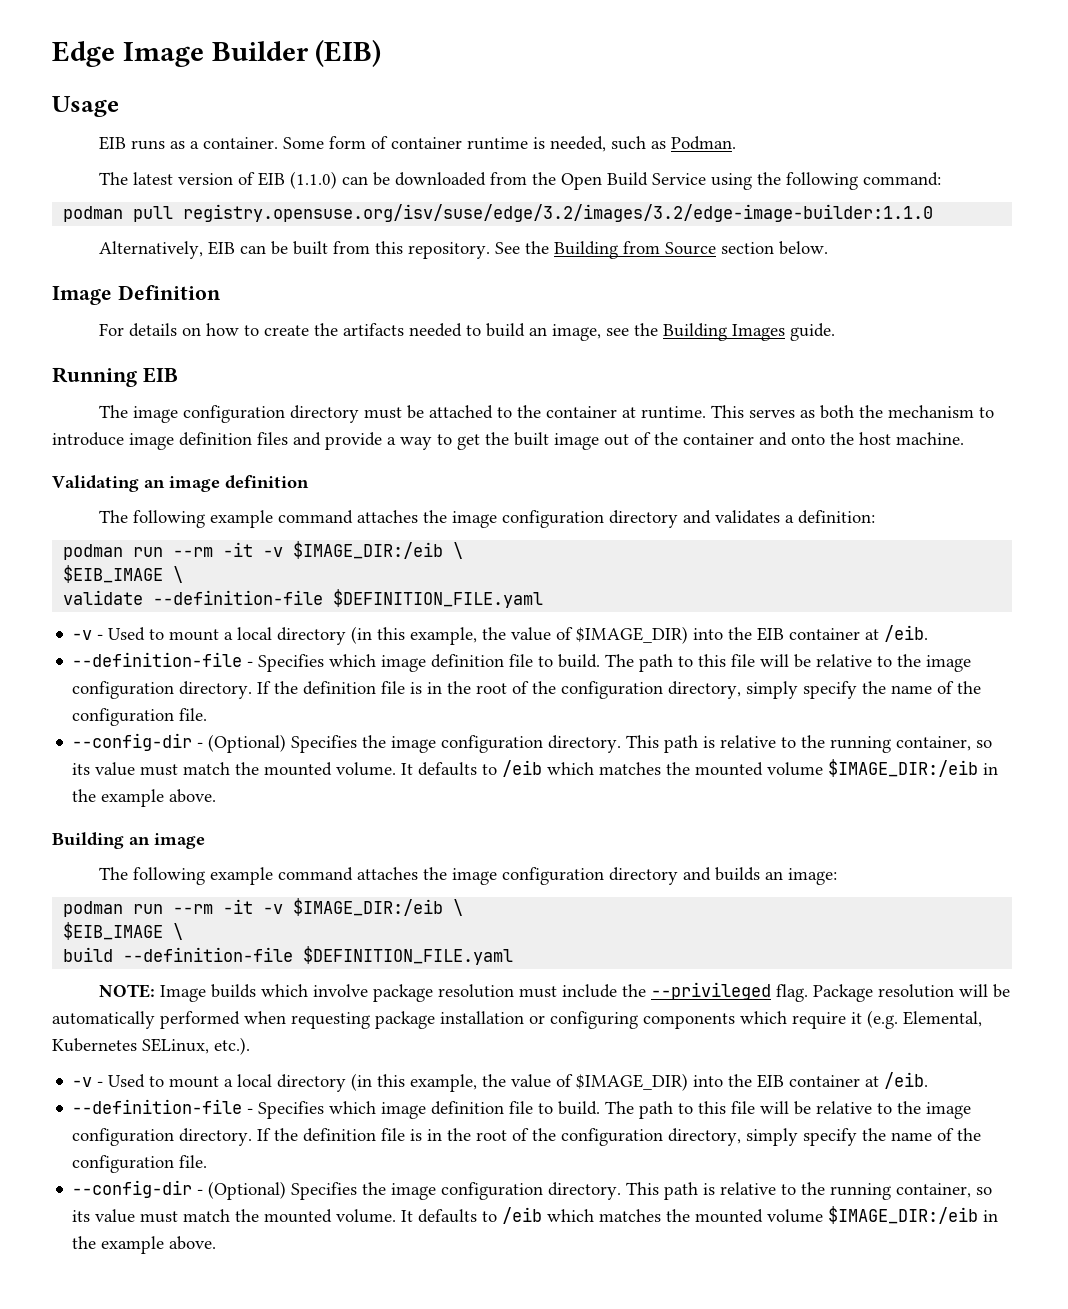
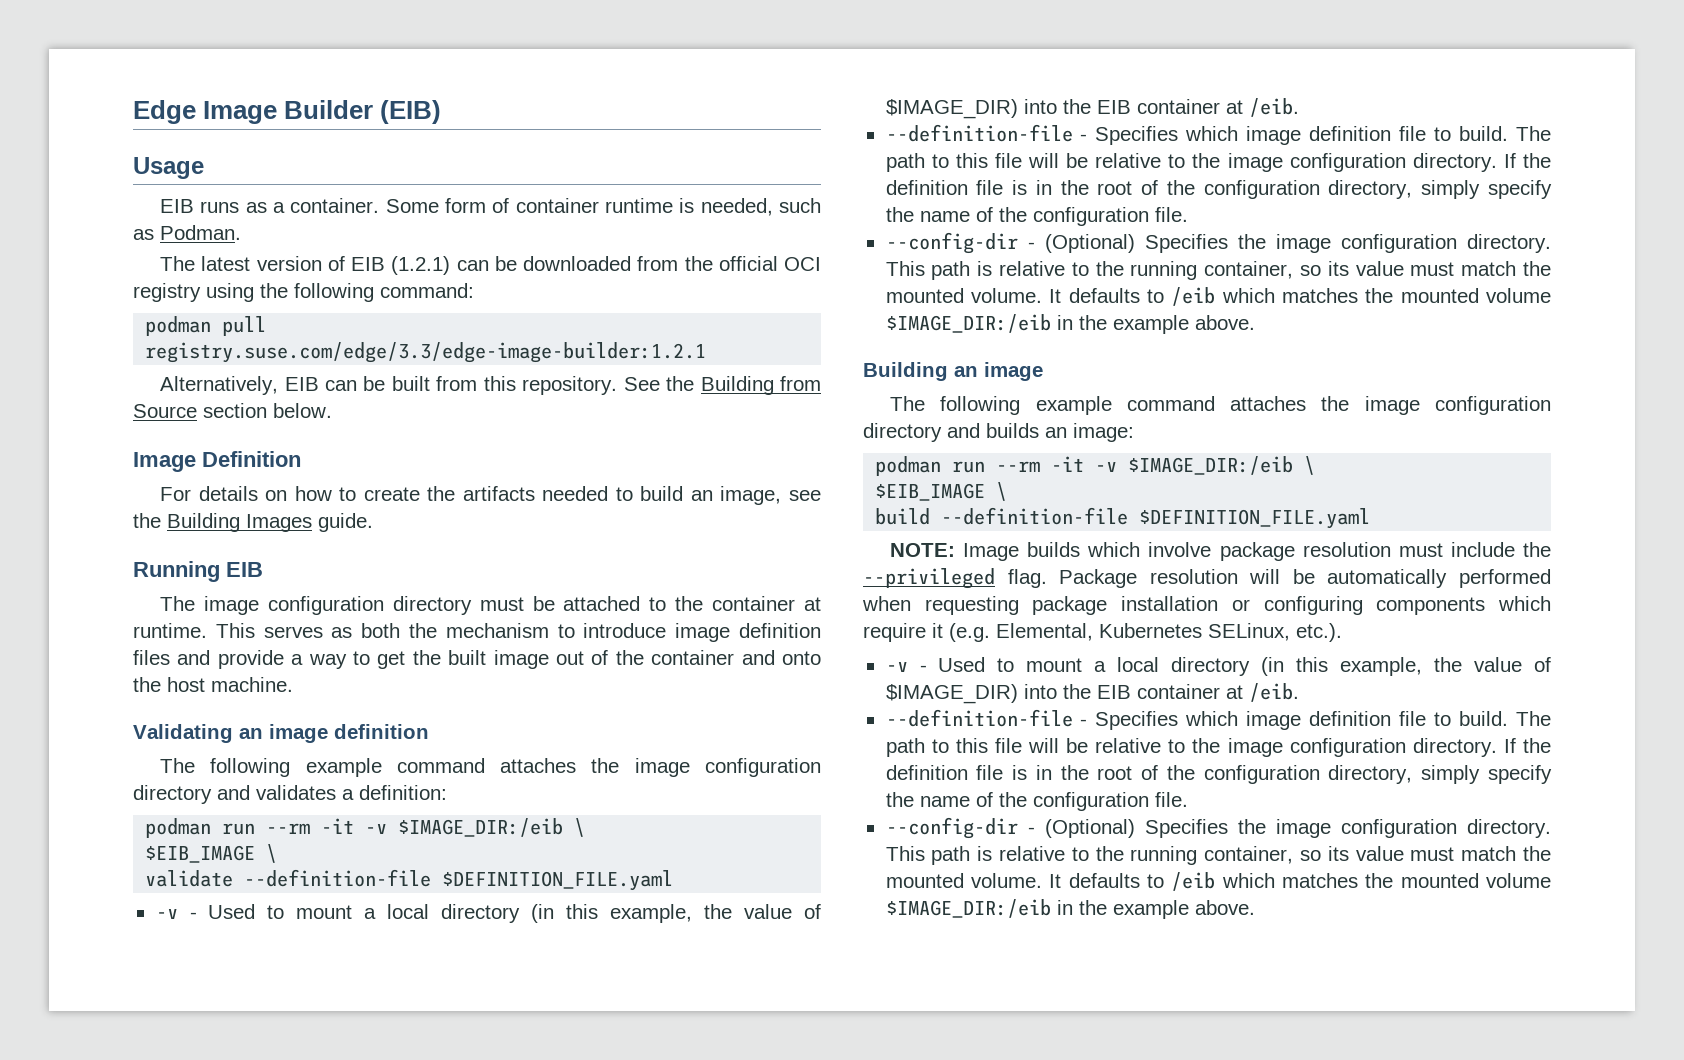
[289,171,337,189] (1.1.0) -> [391,256,451,275] (1.2.1)
[560,172,706,190] Open Build Service -> [718,256,822,271] [133,283,201,302] official OCI registry
[183,204,934,222] registry.opensuse.org/isv/suse/edge/3.2/images/3.2/edge-image-builder:1.1.0 -> [145,342,707,363] registry.suse.com/edge/3.3/edge-image-builder:1.2.1

